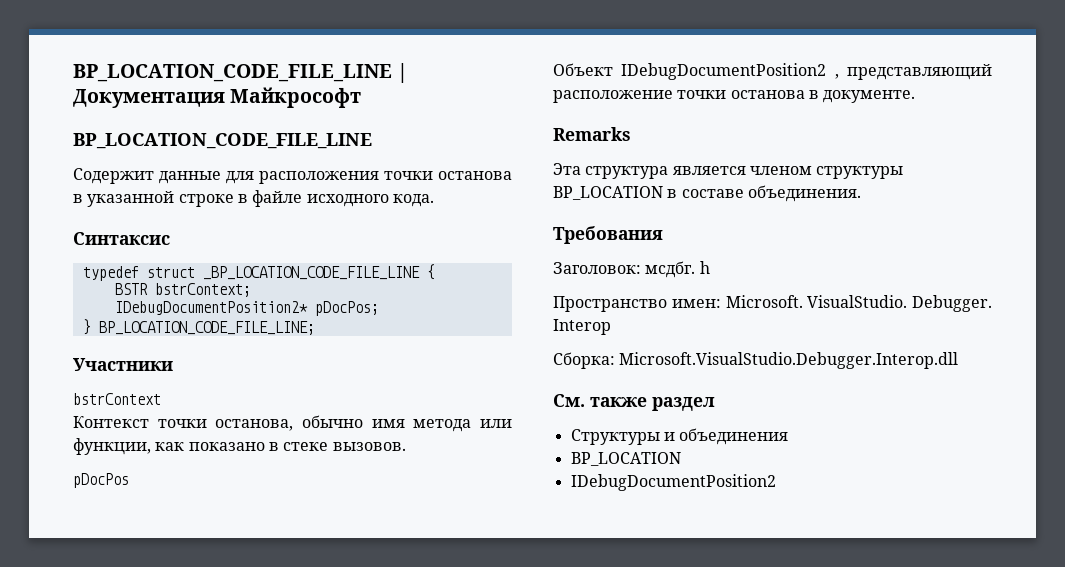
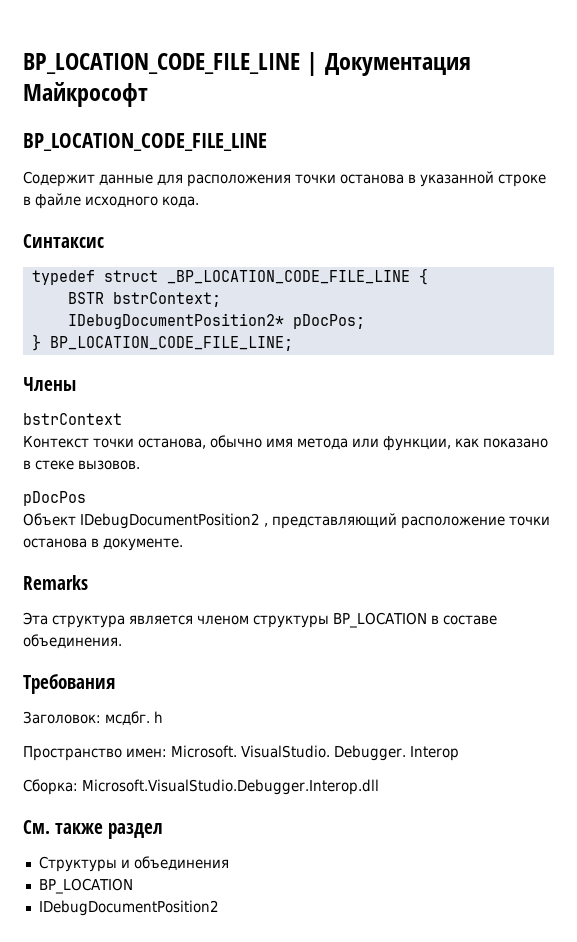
[73,358,173,371] Участники -> [23,377,76,391] Члены

